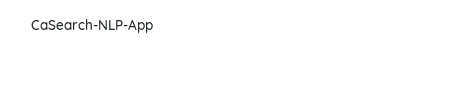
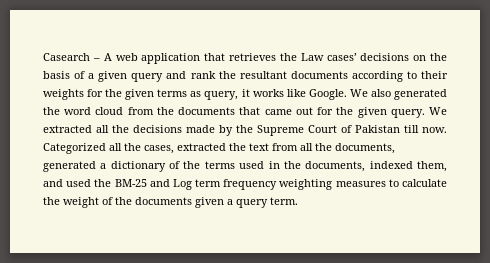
[31,19,153,33] CaSearch-NLP-App -> [43,53,447,64] [43,71,448,82] [43,89,447,100] [43,107,447,118] [43,125,447,136] [43,143,395,154] [43,161,448,172] [43,179,448,190] [43,197,298,208] Casearch – A web application that retrieves the Law cases’ decisions on the basis of a given query and rank the resultant documents according to their weights for the given terms as query, it works like Google. We also generated the word cloud from the documents that came out for the given query. We extracted all the decisions made by the Supreme Court of Pakistan till now. Categorized all the cases, extracted the text from all the documents, generated a dictionary of the terms used in the documents, indexed them, and used the BM-25 and Log term frequency weighting measures to calculate the weight of the documents given a query term.

